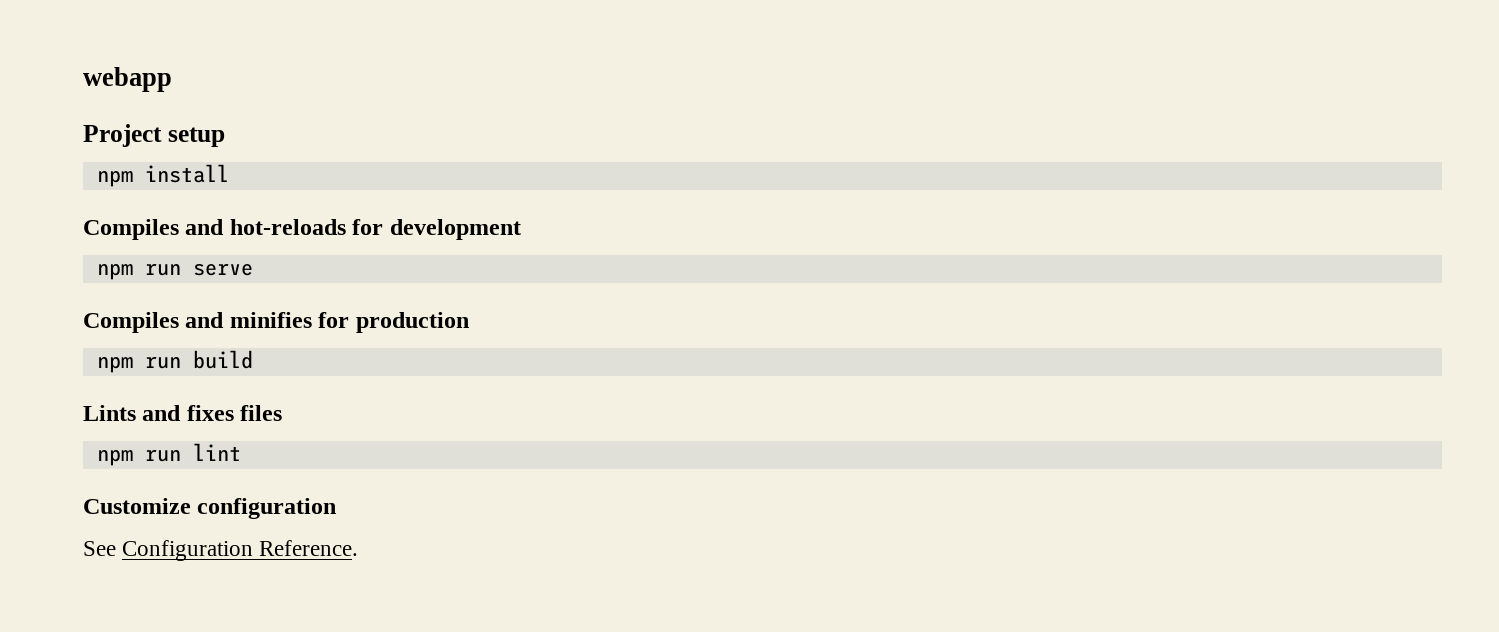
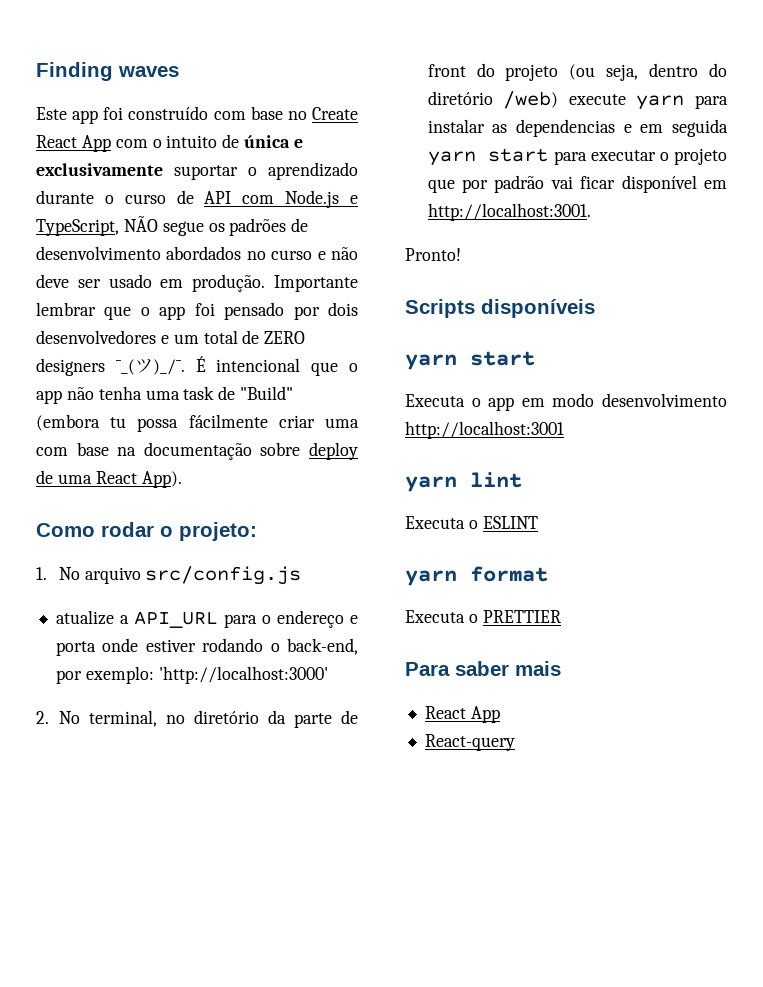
[83,67,172,92] [83,124,225,147] [96,164,229,187] [83,219,521,240] [96,263,253,280] [83,312,469,333] [96,350,253,373] [83,405,283,421] [96,443,241,466] [83,498,337,519] [83,540,359,561] webapp // Project setup // npm install // Compiles and hot-reloads for development // npm run serve // Compiles and minifies for production // npm run build // Lints and fixes files // npm run lint // Customize configuration // See Configuration Reference. -> [36,62,179,81] [36,106,359,124] [36,134,304,152] [36,162,358,180] [36,190,358,208] [36,216,309,236] [36,246,358,260] [36,274,358,292] [36,302,359,320] [36,330,306,344] [36,356,359,376] [36,386,294,404] [36,414,359,432] [36,442,358,460] [36,470,182,488] [36,522,257,541] [36,566,302,585] [55,610,359,628] [55,638,358,656] [55,666,328,684] [36,710,358,728] [427,63,727,81] [427,91,728,110] [427,119,728,137] [427,148,727,166] [427,175,727,193] [427,203,591,221] [405,248,461,261] [405,299,595,318] [405,351,535,370] [405,393,727,411] [405,421,564,439] [405,472,522,492] [405,516,538,529] [405,566,548,586] [405,610,561,623] [405,661,561,676] [424,706,500,723] [424,734,515,751] Finding waves // Este app foi construído com base no Create React App com o intuito de única e exclusivamente suportar o aprendizado durante o curso de API com Node.js e TypeScript, NÃO segue os padrões de desenvolvimento abordados no curso e não deve ser usado em produção. Importante lembrar que o app foi pensado por dois desenvolvedores e um total de ZERO designers ¯_(ツ)_/¯. É intencional que o app não tenha uma task de "Build" (embora tu possa fácilmente criar uma com base na documentação sobre deploy de uma React App). // Como rodar o projeto: // 1. No arquivo src/config.js // atualize a API_URL para o endereço e porta onde estiver rodando o back-end, por exemplo: 'http://localhost:3000' // 2. No terminal, no diretório da parte de front do projeto (ou seja, dentro do diretório /web) execute yarn para instalar as dependencias e em seguida yarn start para executar o projeto que por padrão vai ficar disponível em http://localhost:3001. // Pronto! // Scripts disponíveis // yarn start // Executa o app em modo desenvolvimento http://localhost:3001 // yarn lint // Executa o ESLINT // yarn format // Executa o PRETTIER // Para saber mais // React App // React-query

